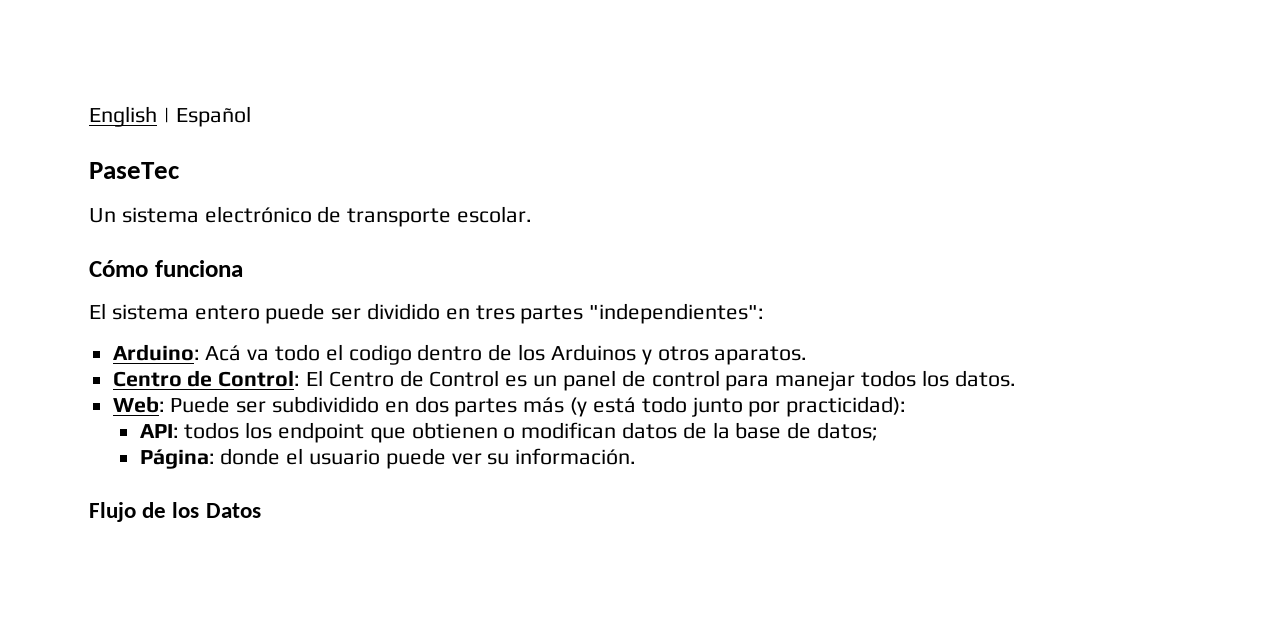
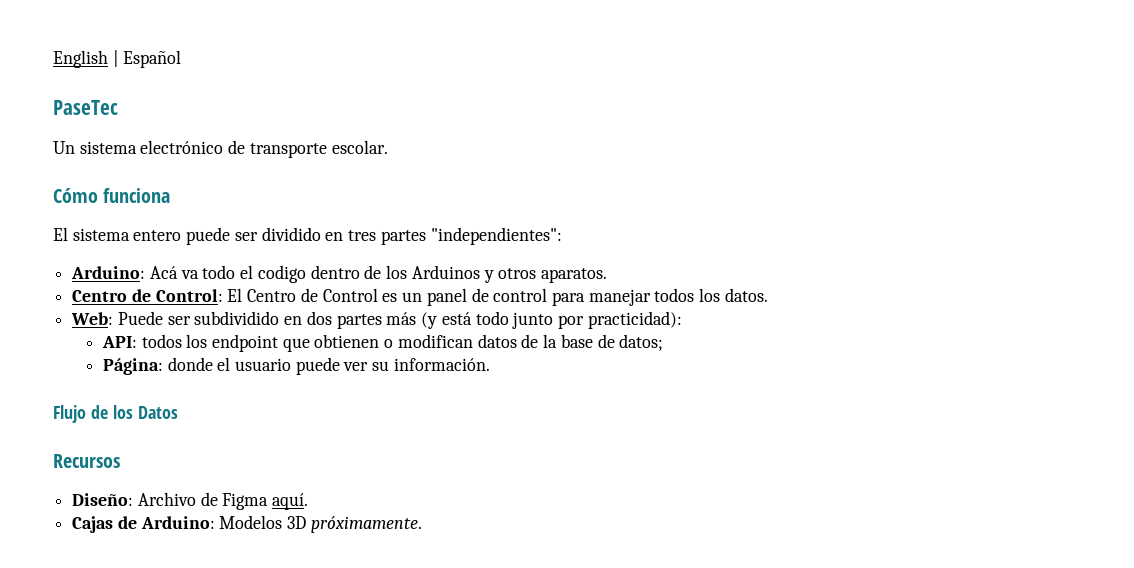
(261, 510) none -> [53,454,120,468] [72,492,309,510] [72,515,422,533] // Recursos // Diseño: Archivo de Figma aquí. // Cajas de Arduino: Modelos 3D próximamente.

